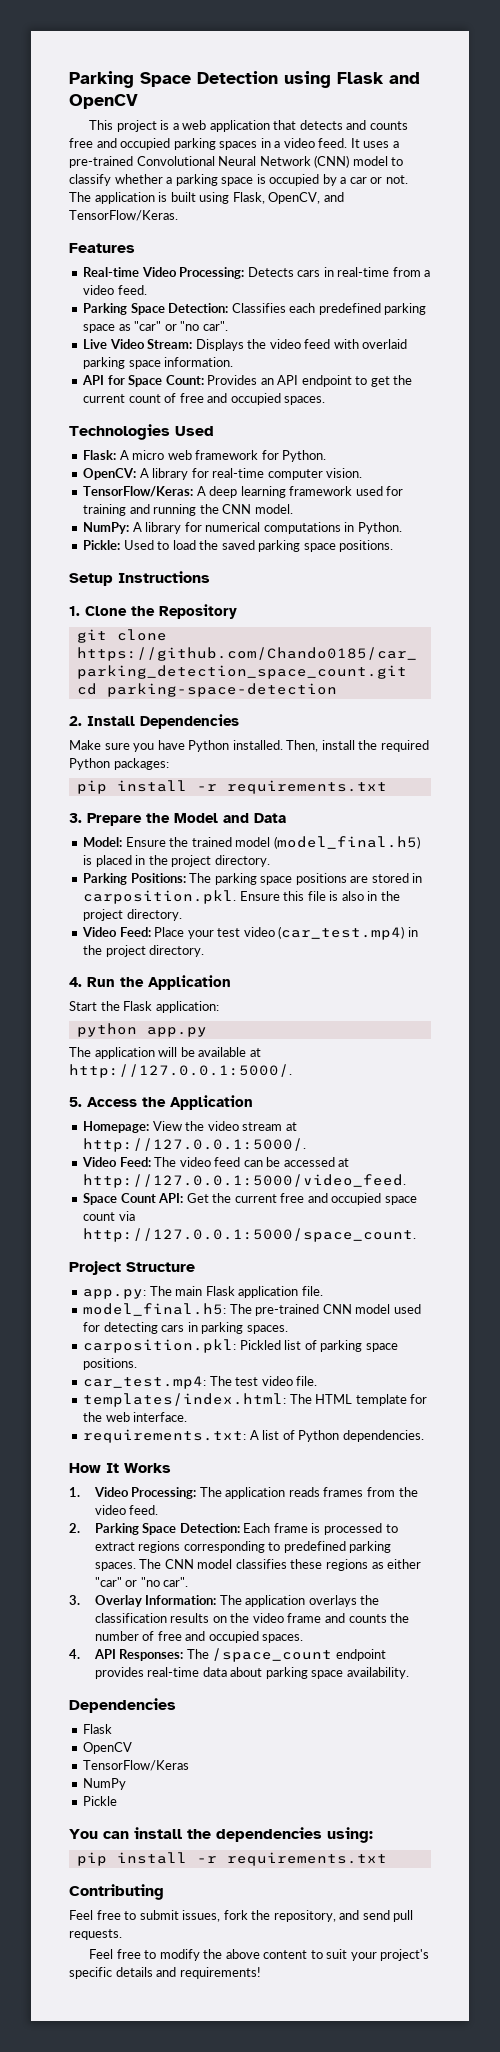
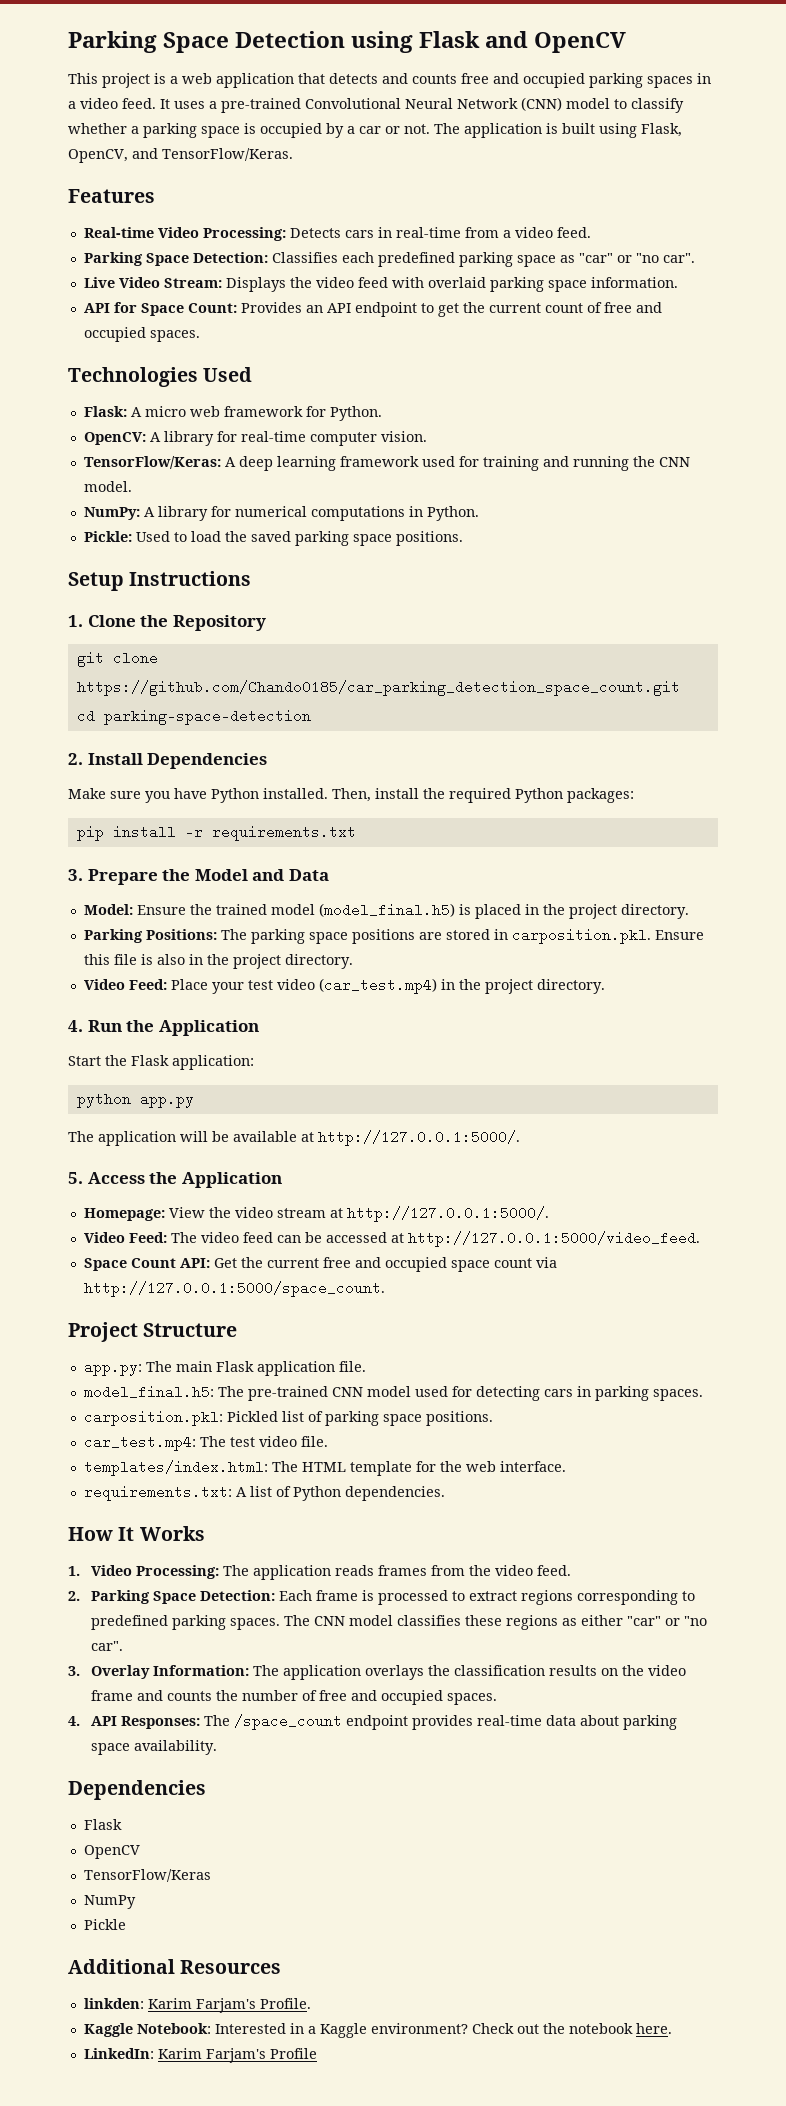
[69,1827,373,1843] [76,1852,387,1866] [69,1884,164,1900] [69,1910,414,1922] [69,1929,122,1940] [89,1949,430,1961] [69,1967,261,1979] You can install the dependencies using: // pip install -r requirements.txt // Contributing // Feel free to submit issues, fork the repository, and send pull requests. // Feel free to modify the above content to suit your project's specific details and requirements! -> [68,1959,282,1974] [83,1998,311,2013] [83,2023,672,2038] [83,2048,317,2063] Additional Resources // linkden: Karim Farjam's Profile. // Kaggle Notebook: Interested in a Kaggle environment? Check out the notebook here. // LinkedIn: Karim Farjam's Profile

